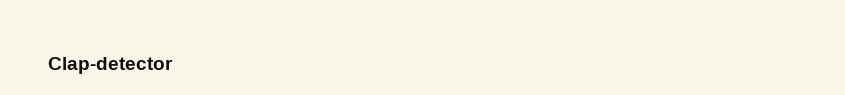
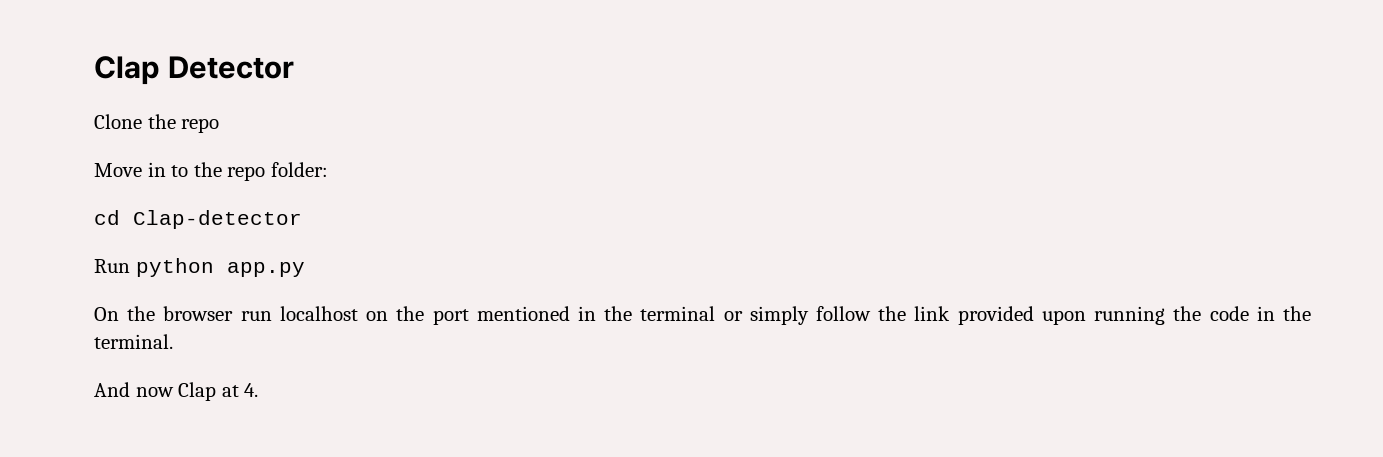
[48,57,173,74] Clap-detector -> [94,56,295,85] [94,114,220,133] [94,162,328,181] [94,210,302,229] [94,258,305,277] [94,306,1311,325] [94,334,173,349] [94,382,259,401] Clap Detector // Clone the repo // Move in to the repo folder: // cd Clap-detector // Run python app.py // On the browser run localhost on the port mentioned in the terminal or simply follow the link provided upon running the code in the terminal. // And now Clap at 4.

